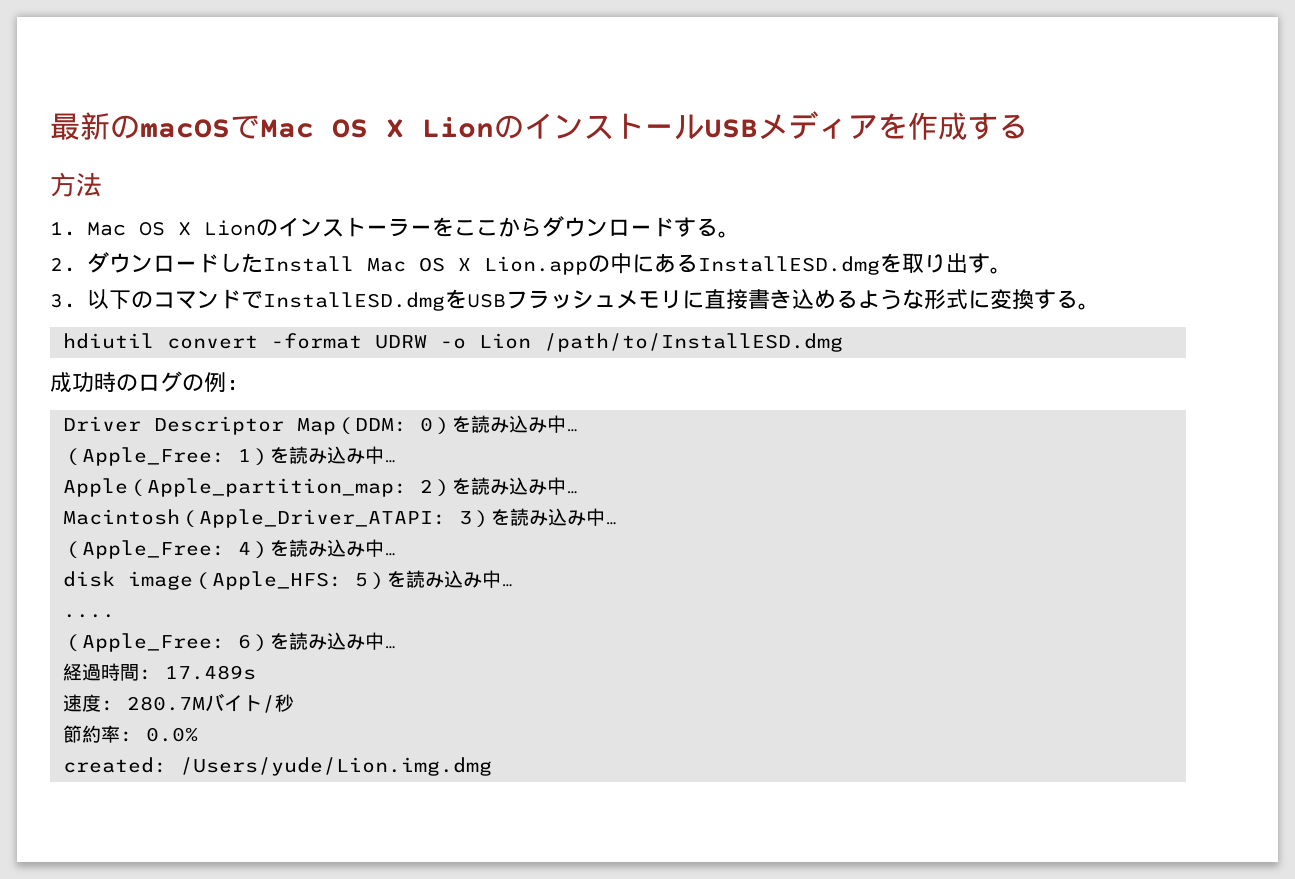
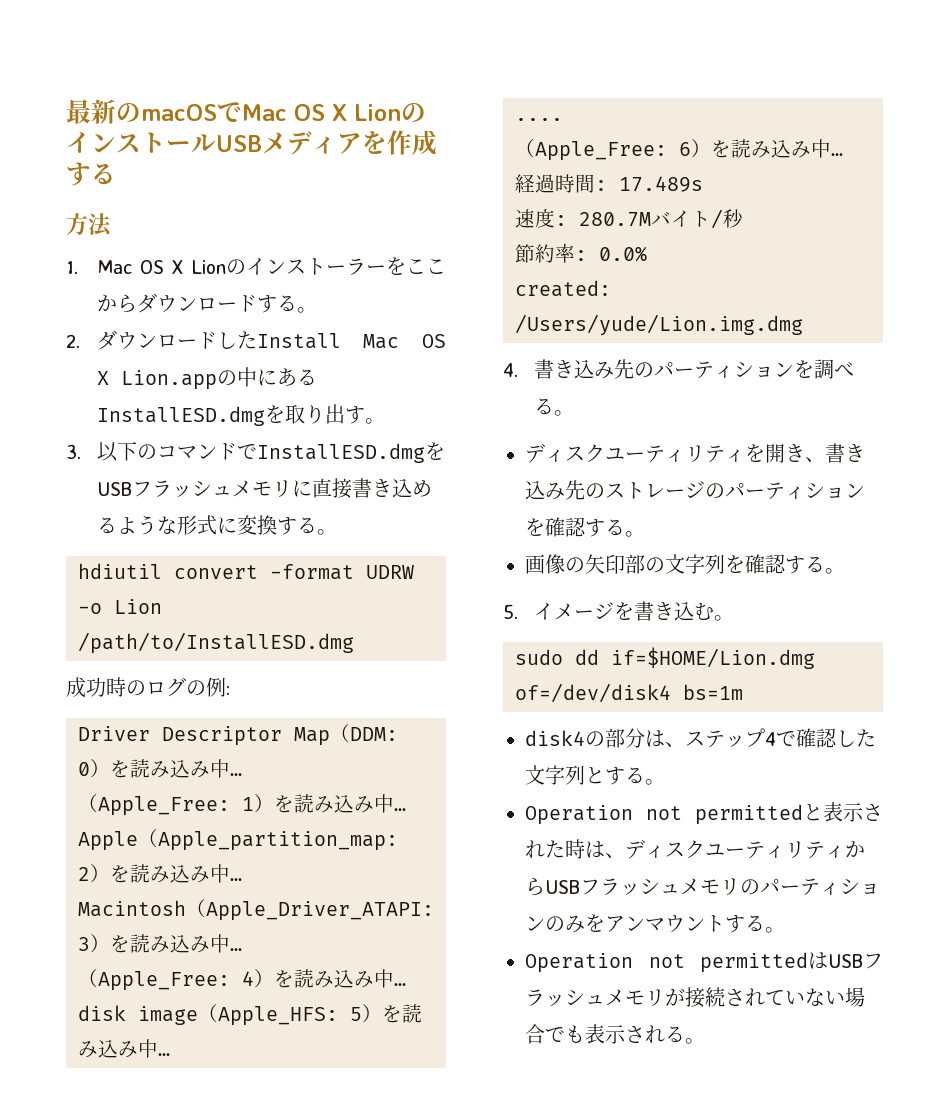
(493, 766) none -> [503,359,854,379] [533,398,574,416] [525,443,865,463] [525,480,865,500] [525,517,645,537] [525,554,845,574] [503,601,734,621] [515,647,815,669] [515,683,743,703] [525,728,876,748] [525,765,665,785] [525,802,883,825] [525,839,865,859] [525,877,880,896] [525,914,785,933] [525,952,883,973] [525,987,865,1008] [525,1024,705,1044] // 4.書き込み先のパーティションを調べる。 // ディスクユーティリティを開き、書き込み先のストレージのパーティションを確認する。 // 画像の矢印部の文字列を確認する。 // 5.イメージを書き込む。 // sudo dd if=$HOME/Lion.dmg of=/dev/disk4 bs=1m // disk4の部分は、ステップ4で確認した文字列とする。 // Operation not permittedと表示された時は、ディスクユーティリティからUSBフラッシュメモリのパーティションのみをアンマウントする。 // Operation not permittedはUSBフラッシュメモリが接続されていない場合でも表示される。

